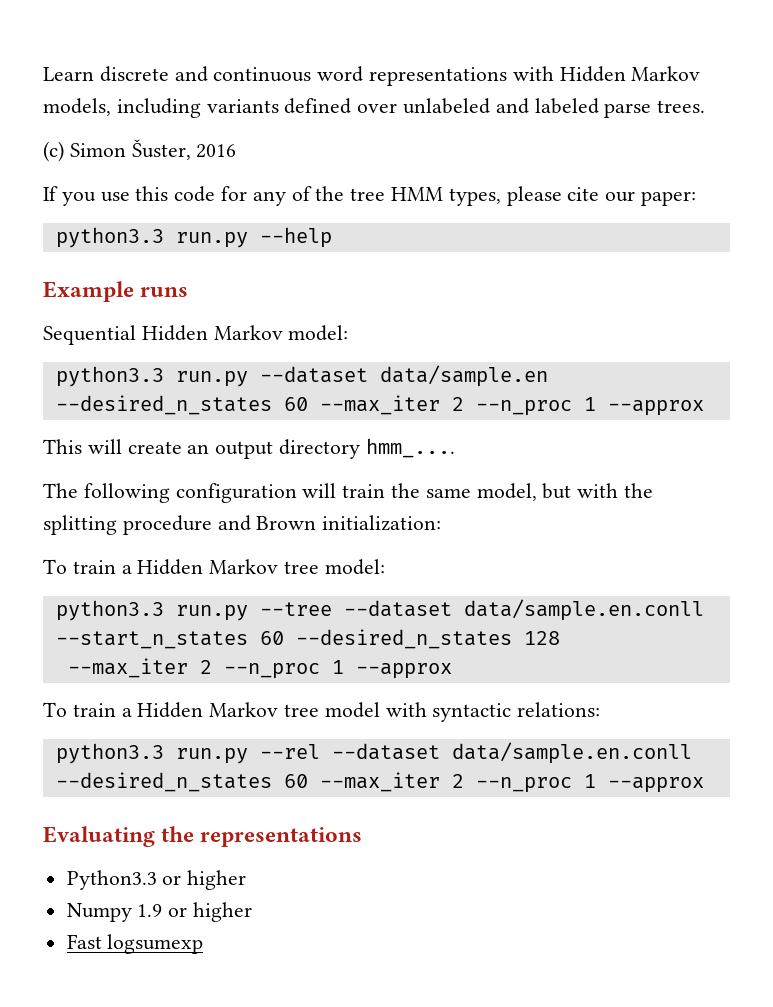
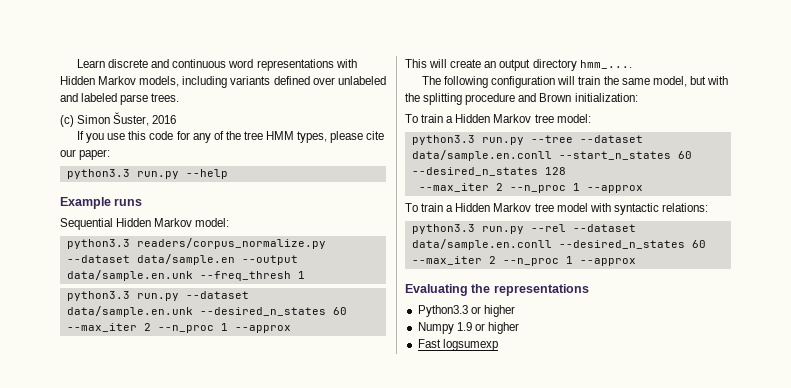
(349, 333) none -> [66,238,326,249] [66,254,298,265] [66,270,305,281] // python3.3 readers/corpus_normalize.py --dataset data/sample.en --output data/sample.en.unk --freq_thresh 1
[379,365,548,387] data/sample.en -> [66,306,193,317] data/sample.en.unk

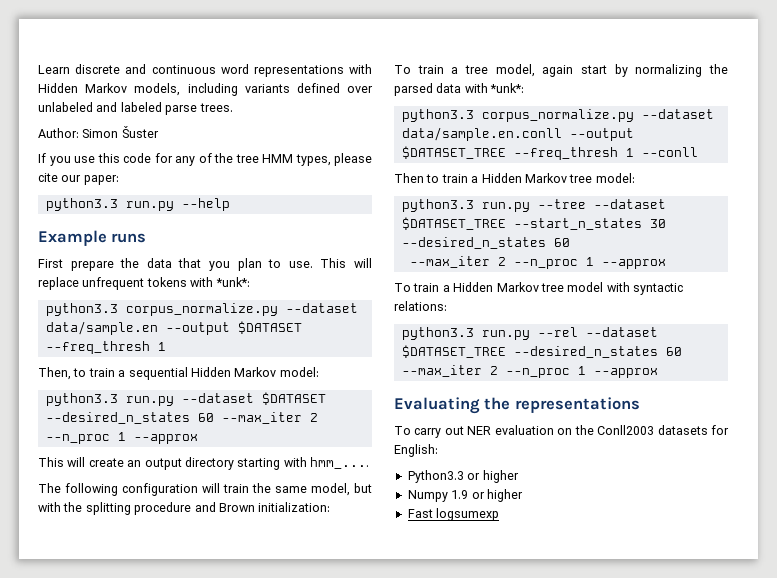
[60,112,177,127] (c) Simon Šuster, 2016 -> [38,126,159,138] Author: Simon Šuster
[60,218,230,230] [66,238,326,249] [66,254,298,265] [66,270,305,281] Sequential Hidden Markov model: // python3.3 readers/corpus_normalize.py --dataset data/sample.en --output data/sample.en.unk --freq_thresh 1 -> [38,258,372,271] [38,277,250,290] [45,303,358,316] [45,321,302,335] [45,341,166,354] [38,367,319,380] First prepare the data that you plan to use. This will replace unfrequent tokens with *unk*: // python3.3 corpus_normalize.py --dataset data/sample.en --output $DATASET --freq_thresh 1 // Then, to train a sequential Hidden Markov model:
[66,306,193,317] data/sample.en.unk -> [261,392,326,405] $DATASET
(577, 65) none -> [237,457,307,470] starting with
(454, 119) none -> [465,64,728,77] [394,83,525,96] [401,109,714,122] [401,127,634,141] [401,146,698,160] [394,173,479,183] tree model, again start by normalizing the parsed data with *unk*: // python3.3 corpus_normalize.py --dataset data/sample.en.conll --output $DATASET_TREE --freq_thresh 1 --conll // Then to train a
[411,150,692,161] [411,167,566,176] data/sample.en.conll --start_n_states 60 --desired_n_states 128 -> [401,217,666,230] [401,237,570,249] $DATASET_TREE --start_n_states 30 --desired_n_states 60
[411,239,552,250] data/sample.en.conll -> [401,345,506,358] $DATASET_TREE
(589, 290) none -> [394,425,729,438] [394,444,438,457] // To carry out NER evaluation on the Conll2003 datasets for English:

